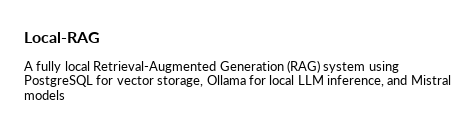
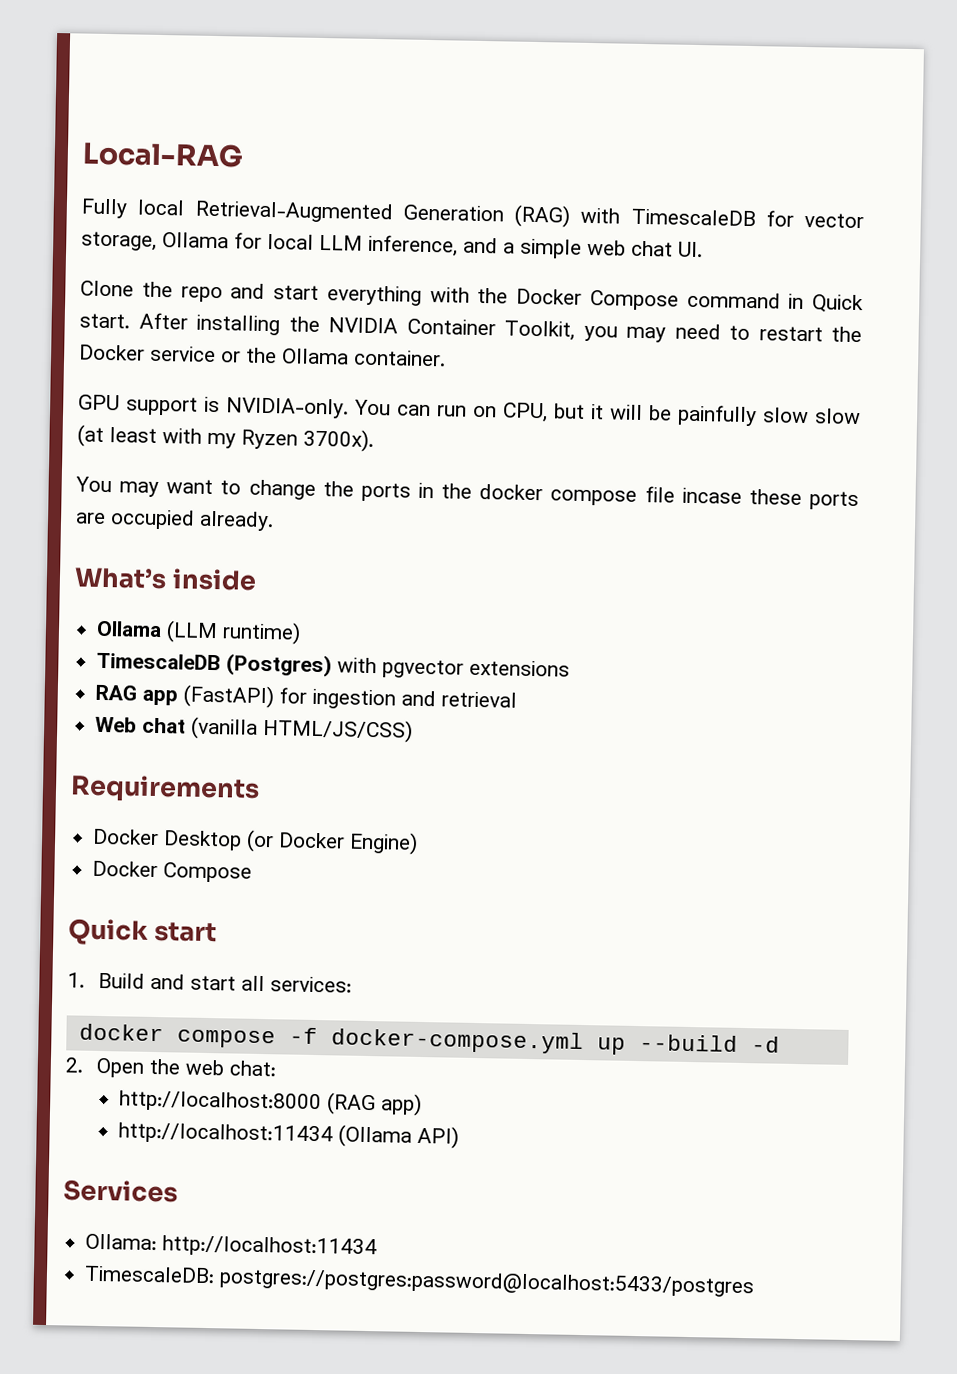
[24,61,62,73] A fully -> [81,198,128,219] Fully
[323,61,399,73] [24,75,93,87] system using PostgreSQL -> [580,207,756,227] with TimescaleDB
[410,75,451,85] [24,90,65,100] Mistral models -> [503,238,703,259] [80,280,864,314] [79,312,862,343] [79,344,446,367] [78,394,861,427] [77,424,374,452] [75,476,859,511] [75,509,274,532] [74,567,257,591] [96,620,302,645] [96,652,571,679] [95,684,518,710] [95,716,414,743] [70,774,260,804] [93,828,419,855] [92,860,253,883] [68,918,217,946] [67,972,352,993] [78,1023,780,1055] [65,1057,276,1078] [118,1090,422,1117] [117,1122,459,1149] [63,1179,178,1203] [85,1233,378,1259] [84,1265,756,1298] a simple web chat UI. // Clone the repo and start everything with the Docker Compose command in Quick start. After installing the NVIDIA Container Toolkit, you may need to restart the Docker service or the Ollama container. // GPU support is NVIDIA-only. You can run on CPU, but it will be painfully slow slow (at least with my Ryzen 3700x). // You may want to change the ports in the docker compose file incase these ports are occupied already. // What’s inside // Ollama (LLM runtime) // TimescaleDB (Postgres) with pgvector extensions // RAG app (FastAPI) for ingestion and retrieval // Web chat (vanilla HTML/JS/CSS) // Requirements // Docker Desktop (or Docker Engine) // Docker Compose // Quick start // 1. Build and start all services: // docker compose -f docker-compose.yml up --build -d // 2. Open the web chat: // http://localhost:8000 (RAG app) // http://localhost:11434 (Ollama API) // Services // Ollama: http://localhost:11434 // TimescaleDB: postgres://postgres:password@localhost:5433/postgres

